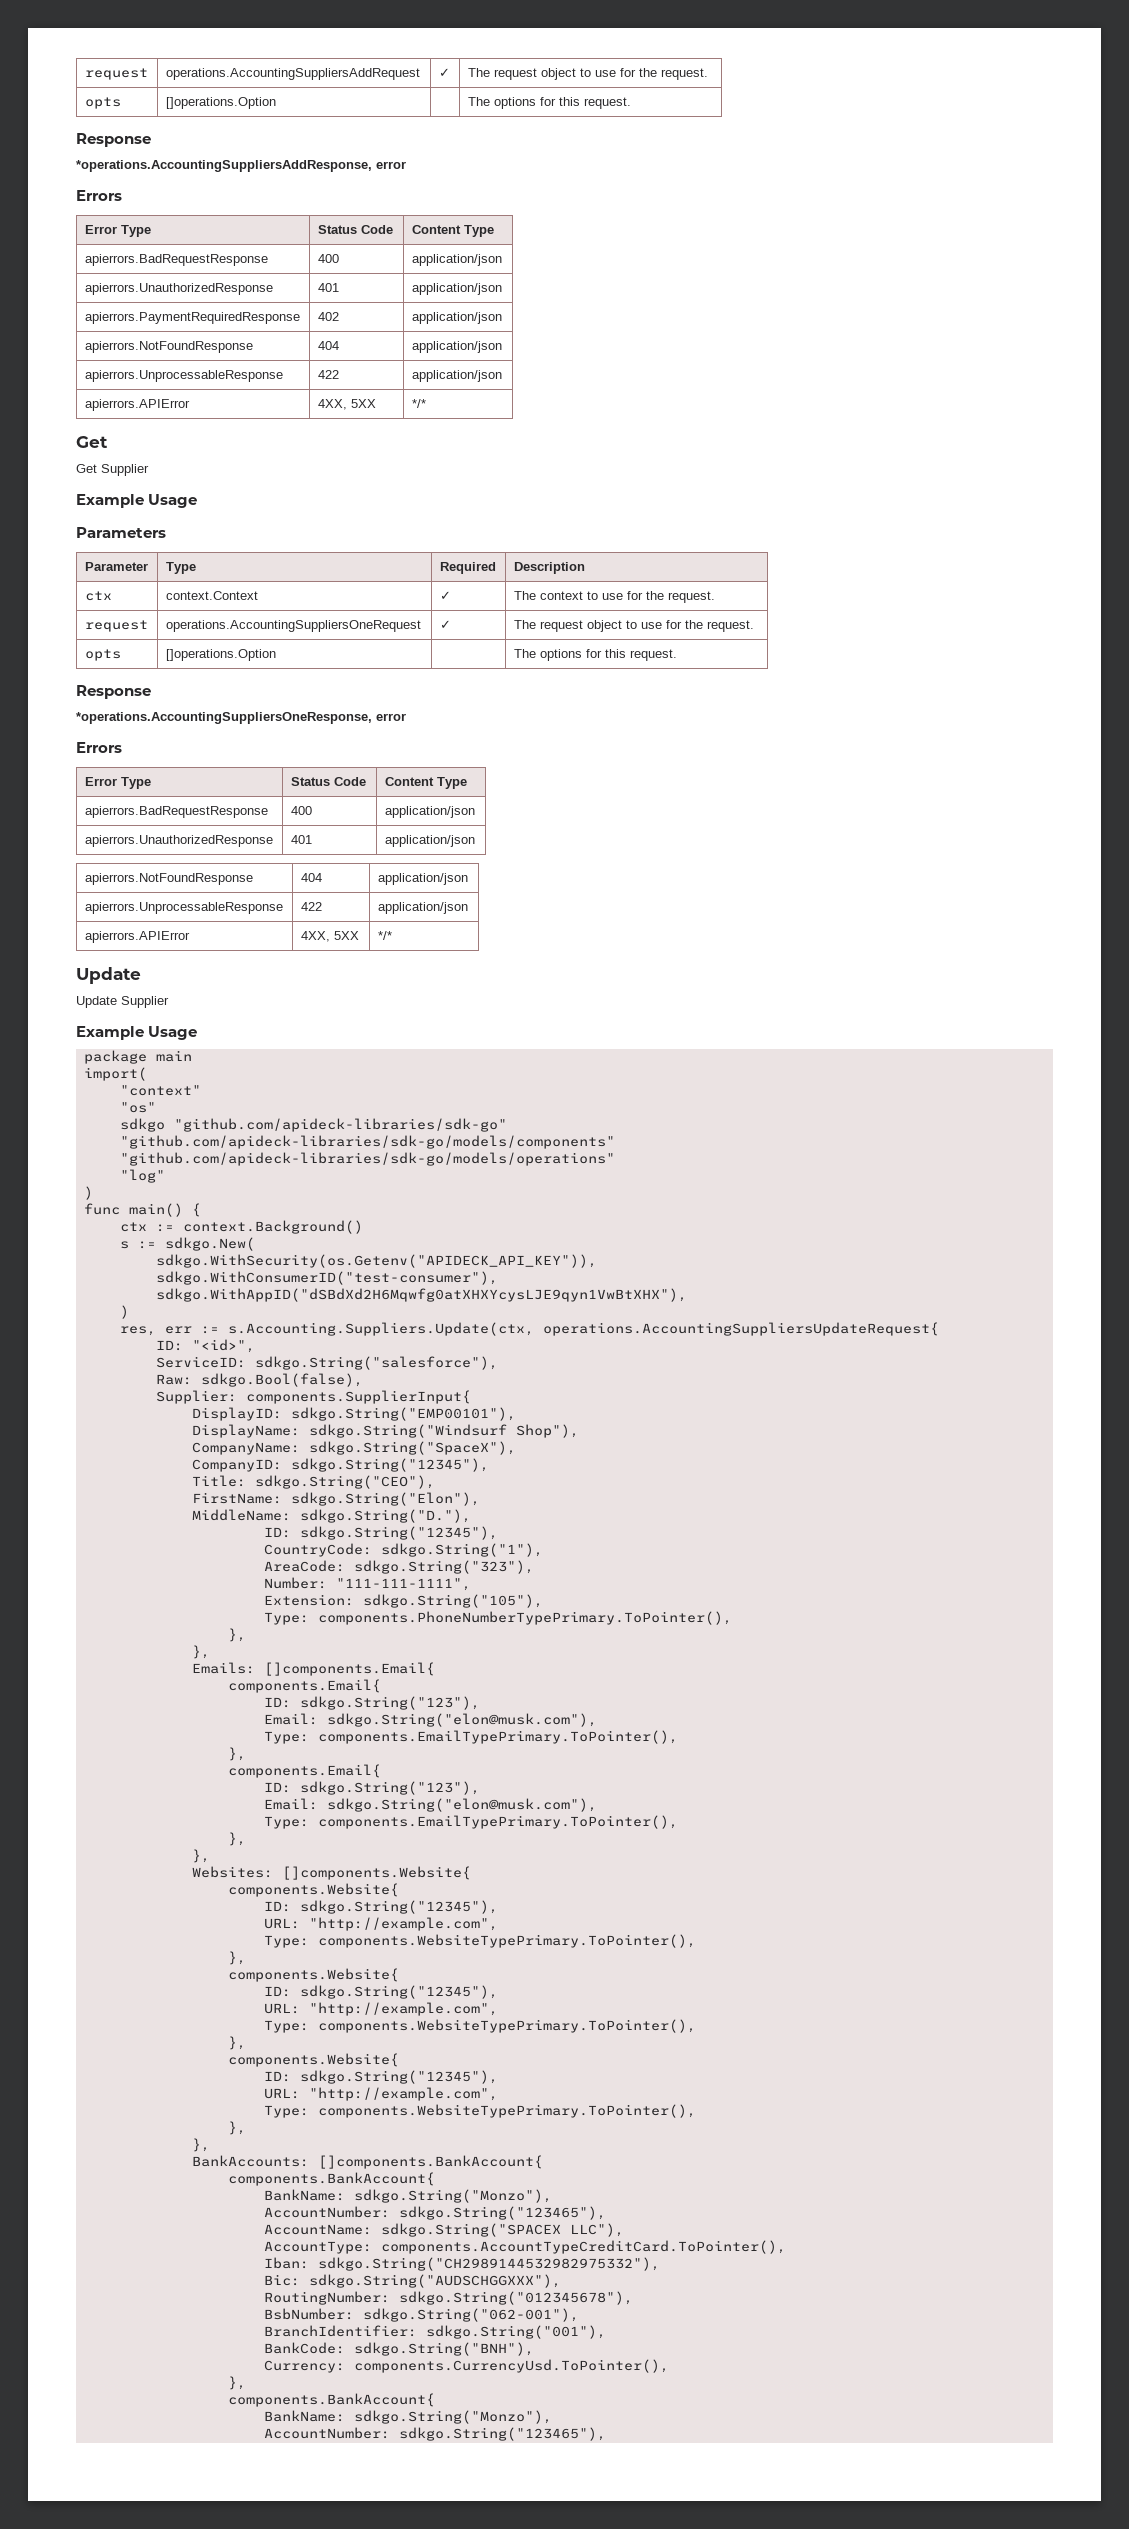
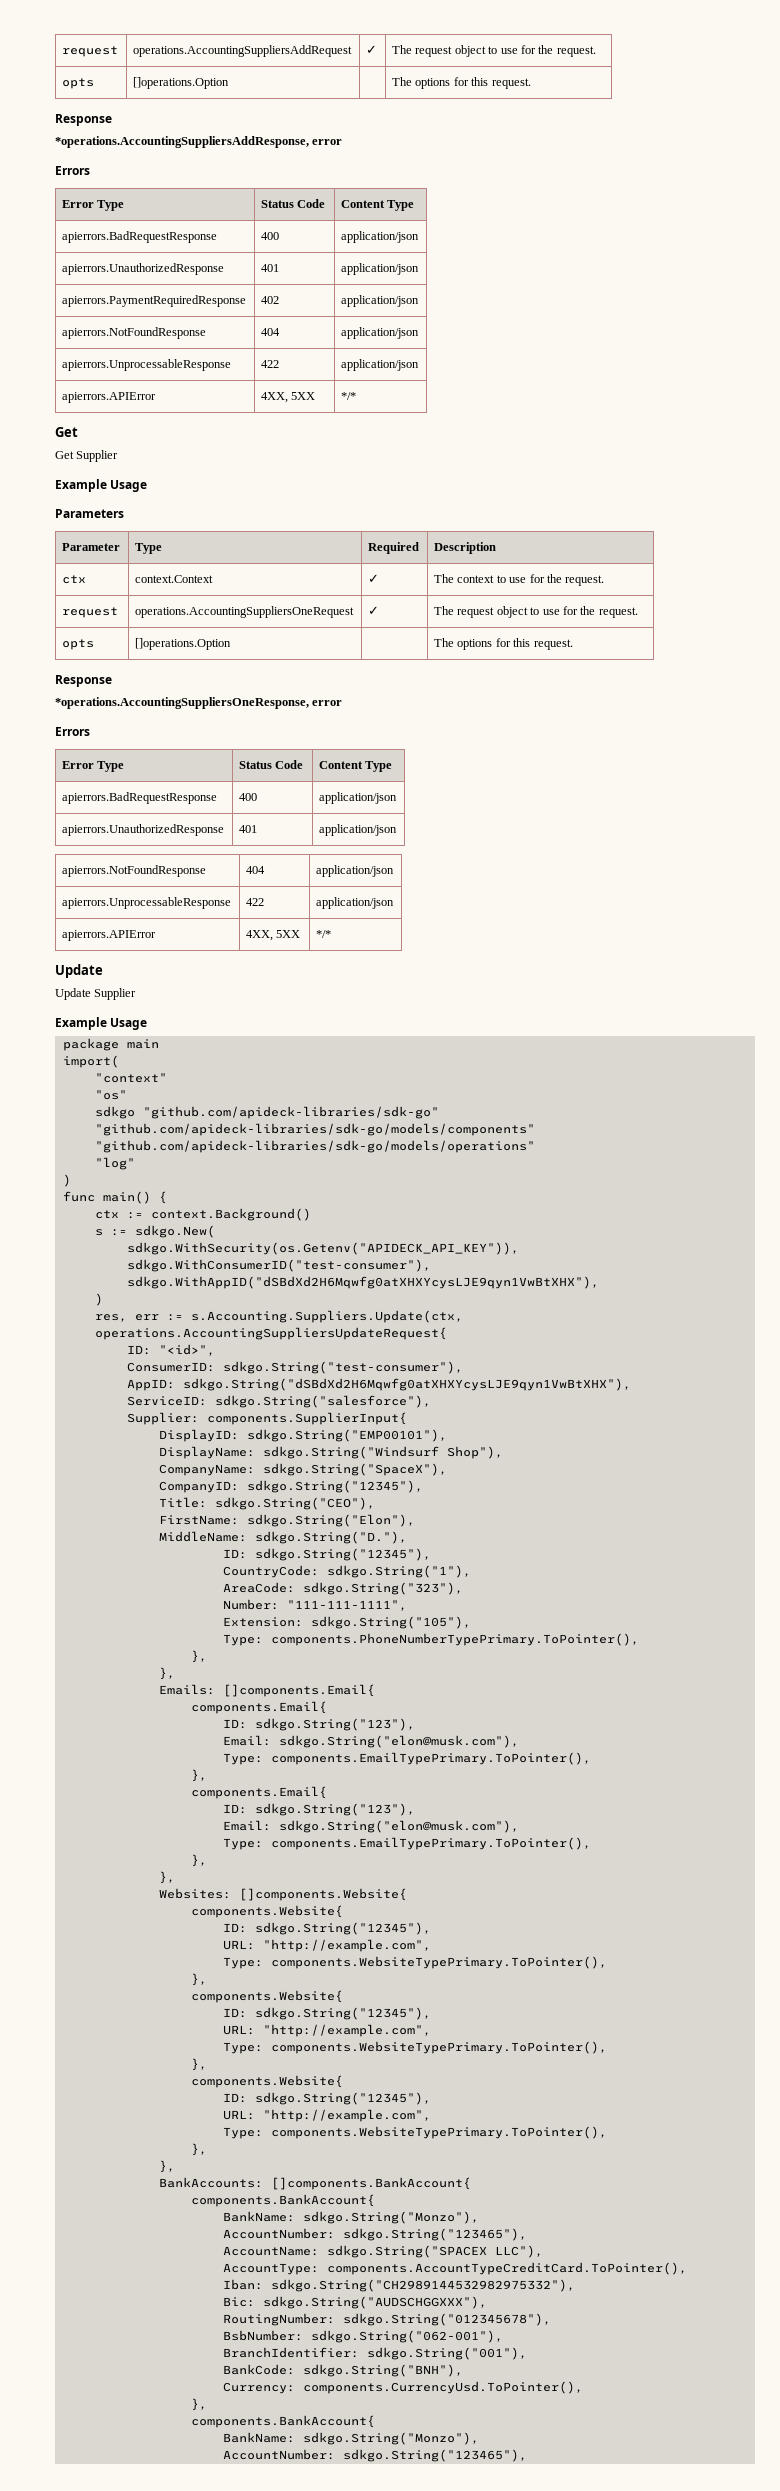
(255, 1346) none -> [126,1361,463,1374] [126,1378,631,1391] // ConsumerID: sdkgo.String("test-consumer"), // AppID: sdkgo.String("dSBdXd2H6Mqwfg0atXHXYcysLJE9qyn1VwBtXHX"),
[155,1373,363,1387] // Raw: sdkgo.Bool(false), -> (431, 1401) none

